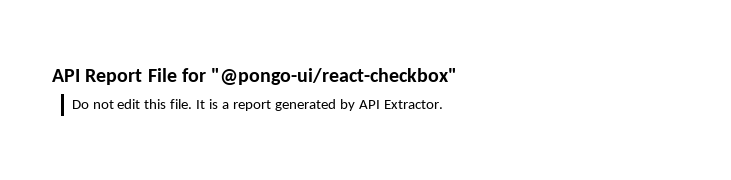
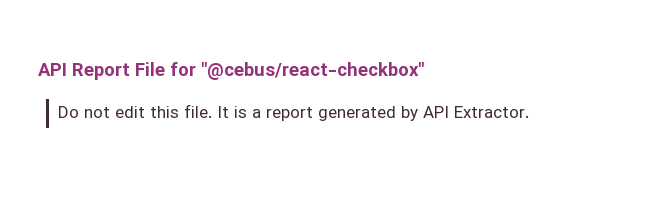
[211,68,458,85] "@pongo-ui/react-checkbox" -> [201,62,424,80] "@cebus/react-checkbox"

